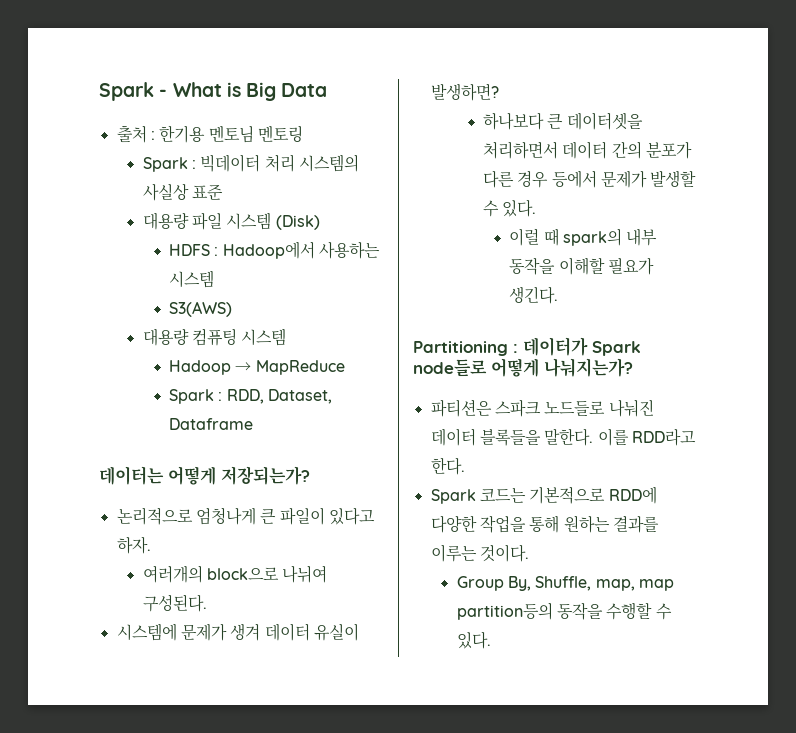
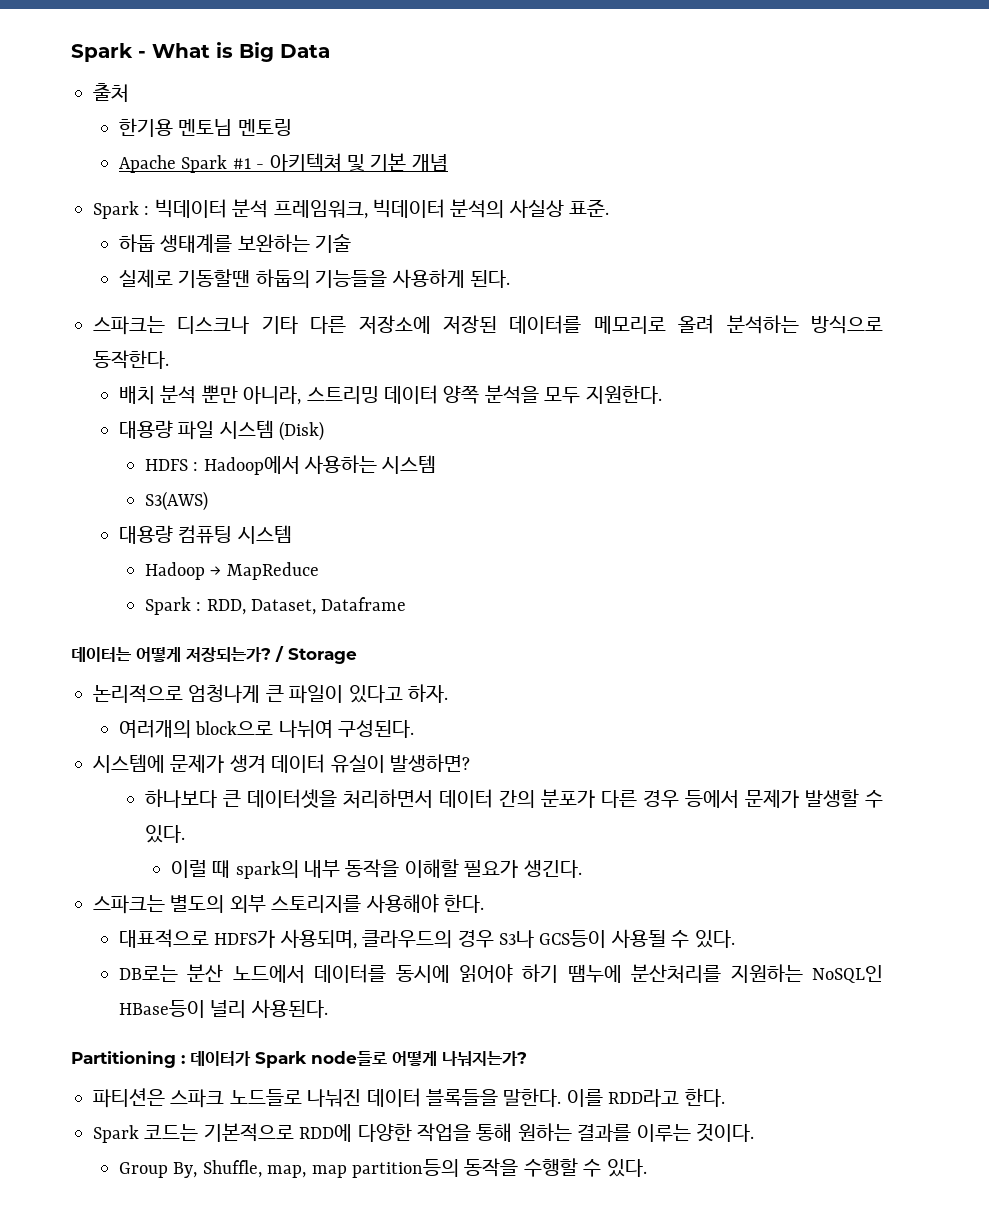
[150,131,155,140] : -> (129, 92) //
[142,154,360,172] [142,183,224,201] Spark : 빅데이터 처리 시스템의 사실상 표준 -> [118,153,448,173] [93,199,610,219] [118,234,352,253] [118,269,510,288] [93,314,883,335] [93,350,169,369] [118,385,662,405] Apache Spark #1 - 아키텍쳐 및 기본 개념 // Spark : 빅데이터 분석 프레임워크, 빅데이터 분석의 사실상 표준. // 하둡 생태계를 보완하는 기술 // 실제로 기동할땐 하둡의 기능들을 사용하게 된다. // 스파크는 디스크나 기타 다른 저장소에 저장된 데이터를 메모리로 올려 분석하는 방식으로 동작한다. // 배치 분석 뿐만 아니라, 스트리밍 데이터 양쪽 분석을 모두 지원한다.
(310, 475) none -> [275,646,357,664] / Storage
(559, 295) none -> [93,894,484,914] [118,929,735,949] [118,964,883,983] [118,999,328,1018] // 스파크는 별도의 외부 스토리지를 사용해야 한다. // 대표적으로 HDFS가 사용되며, 클라우드의 경우 S3나 GCS등이 사용될 수 있다. // DB로는 분산 노드에서 데이터를 동시에 읽어야 하기 땜누에 분산처리를 지원하는 NoSQL인 HBase등이 널리 사용된다.

